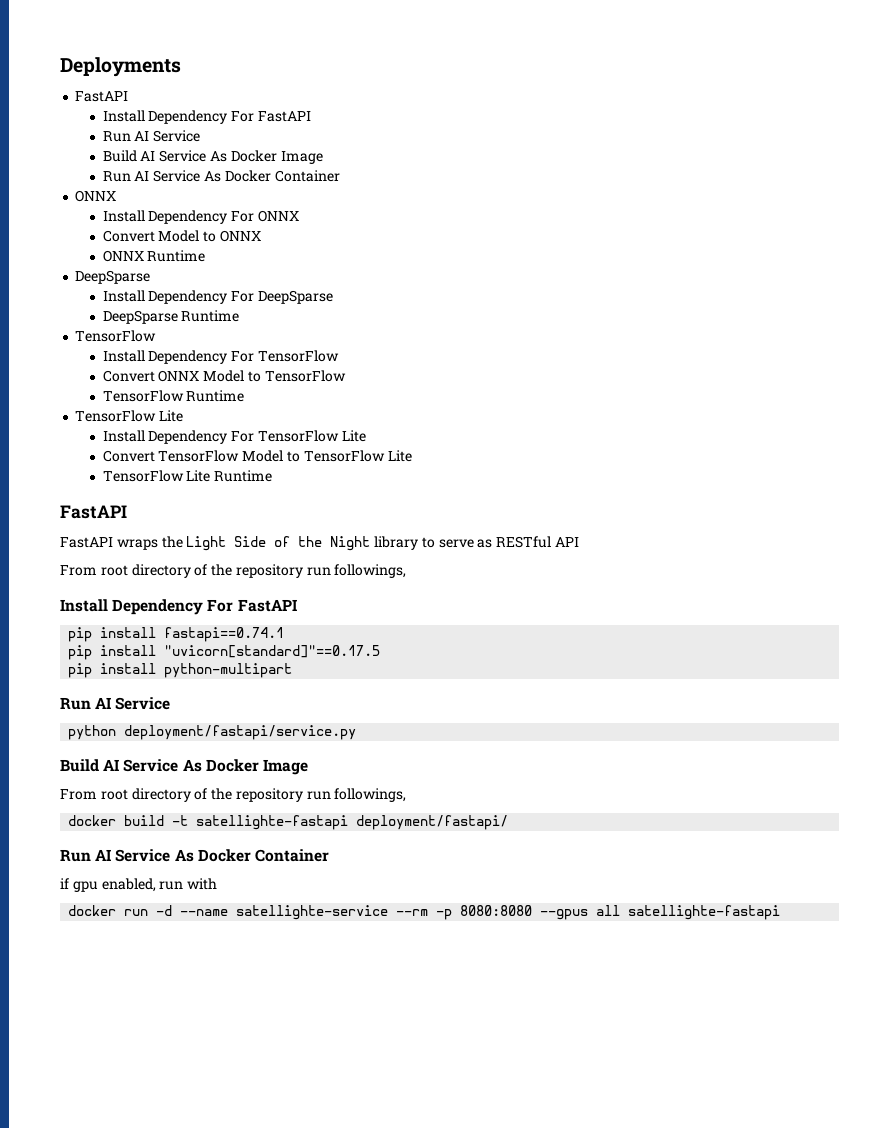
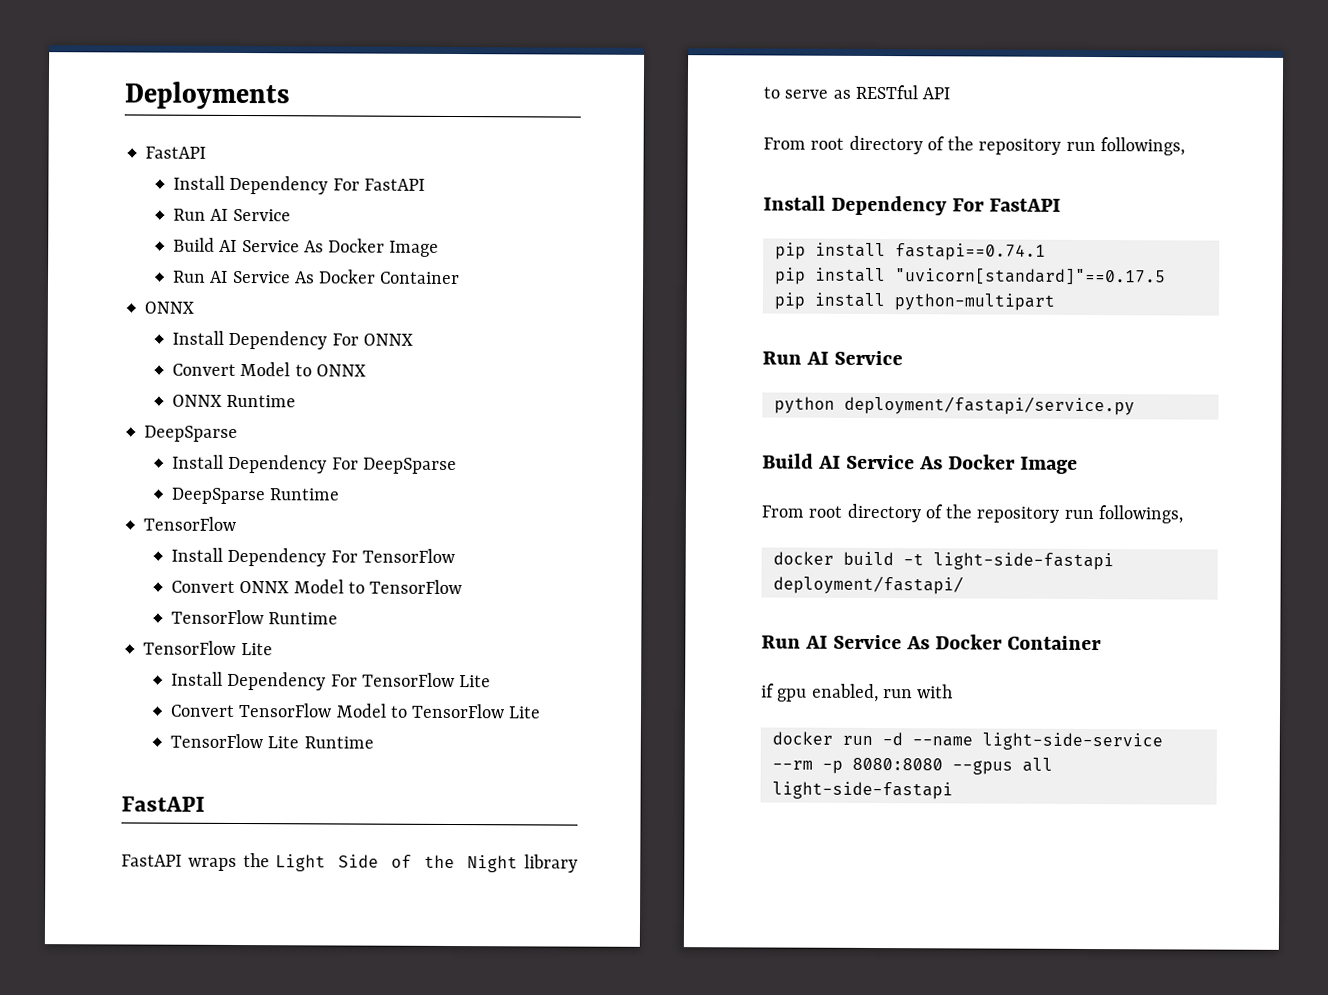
[196,815,349,830] satellighte-fastapi -> [932,552,1114,571] light-side-fastapi
[236,905,389,920] satellighte-service -> [981,732,1163,751] light-side-service
[628,905,781,920] satellighte-fastapi -> [771,781,953,800] light-side-fastapi

